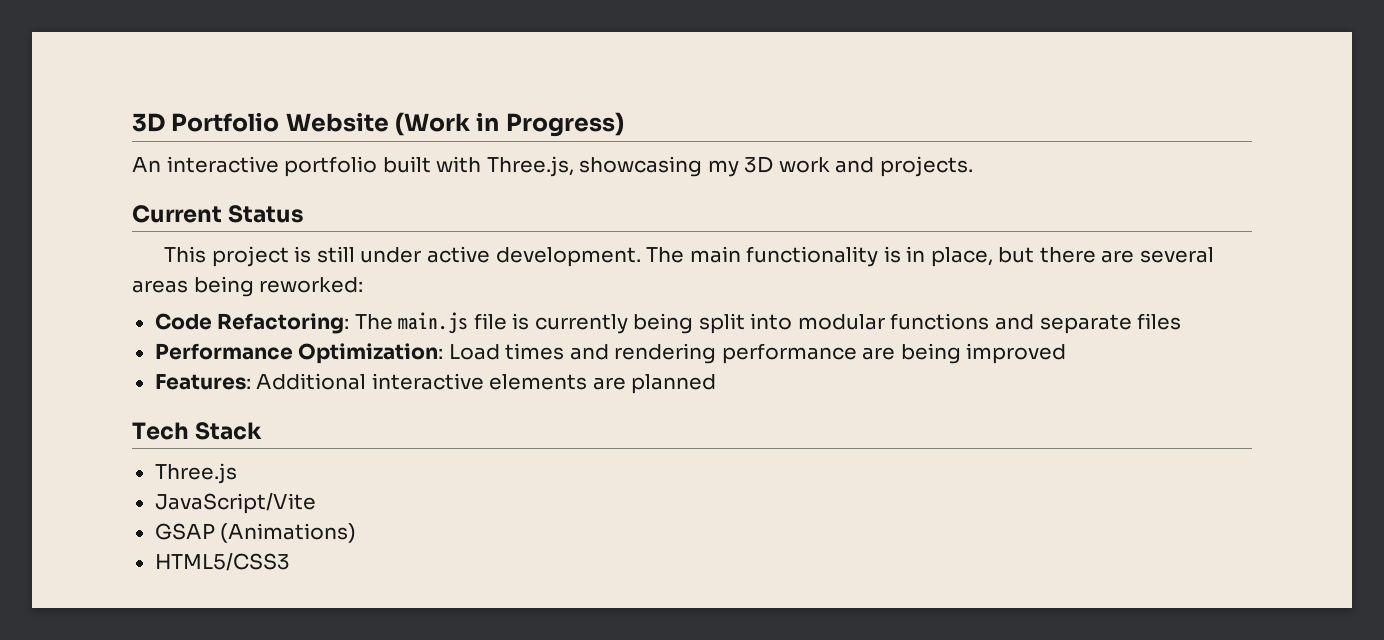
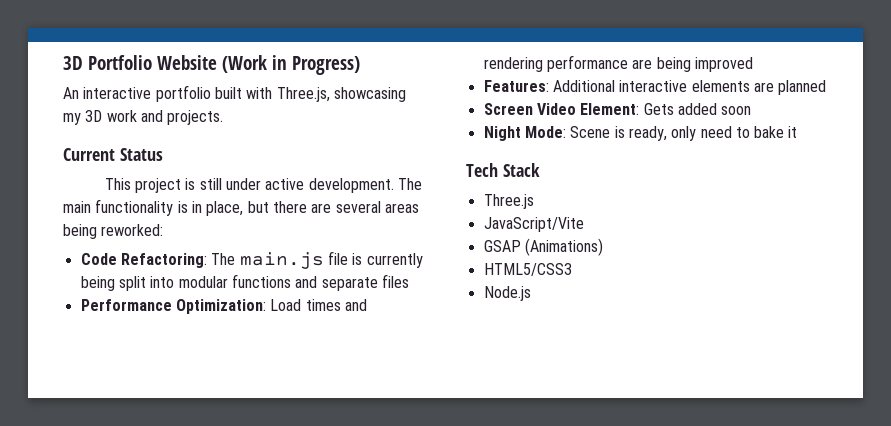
(717, 384) none -> [483,103,752,115] [483,126,798,141] // Screen Video Element: Gets added soon // Night Mode: Scene is ready, only need to bake it
(290, 562) none -> [483,286,531,301] // Node.js

